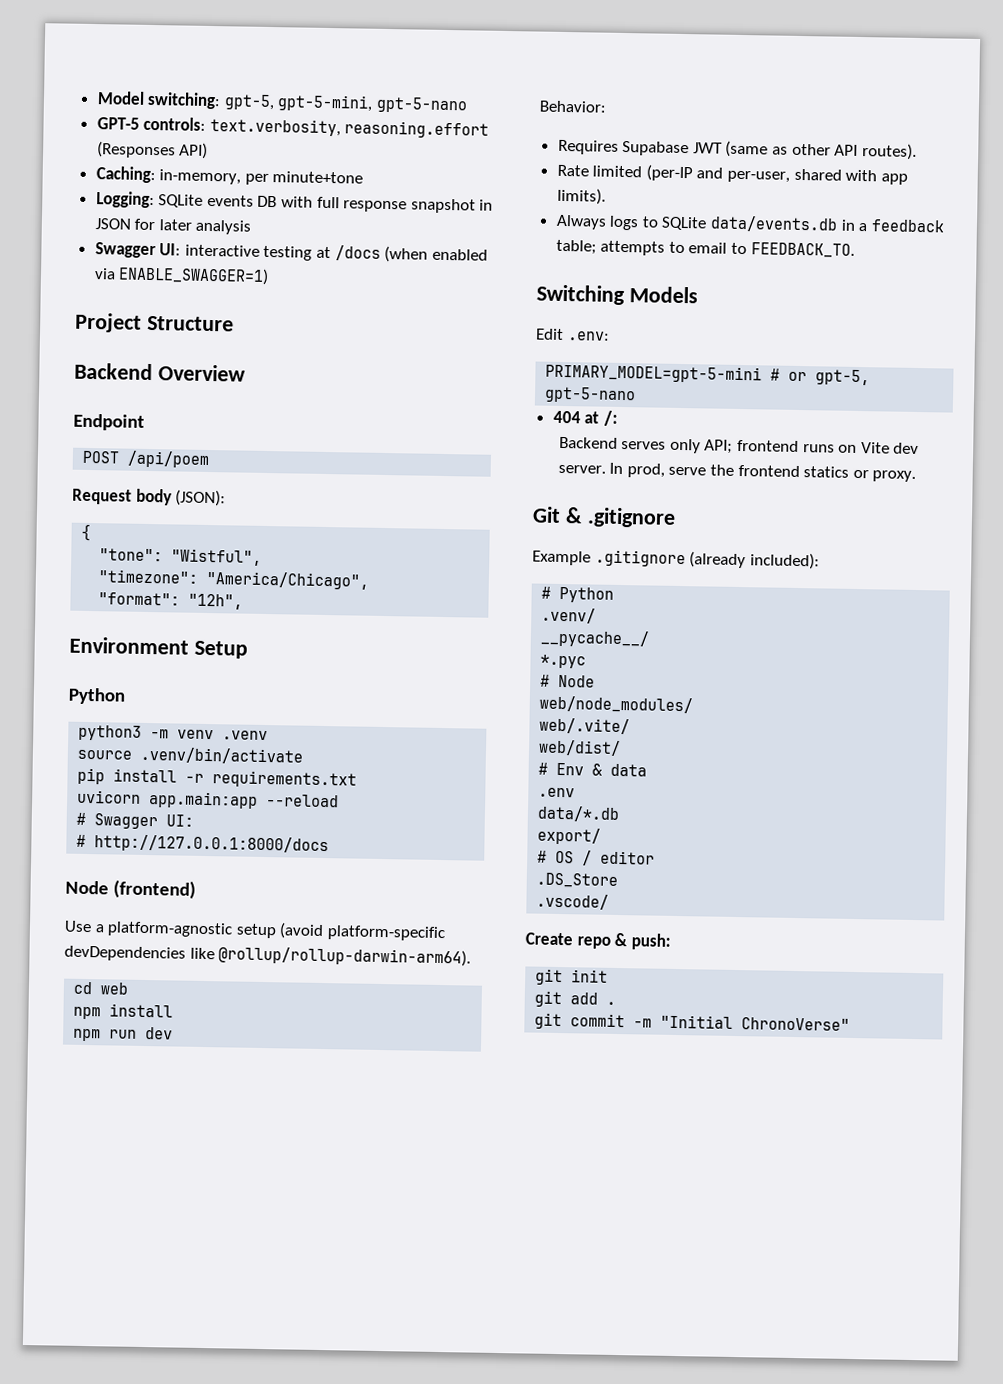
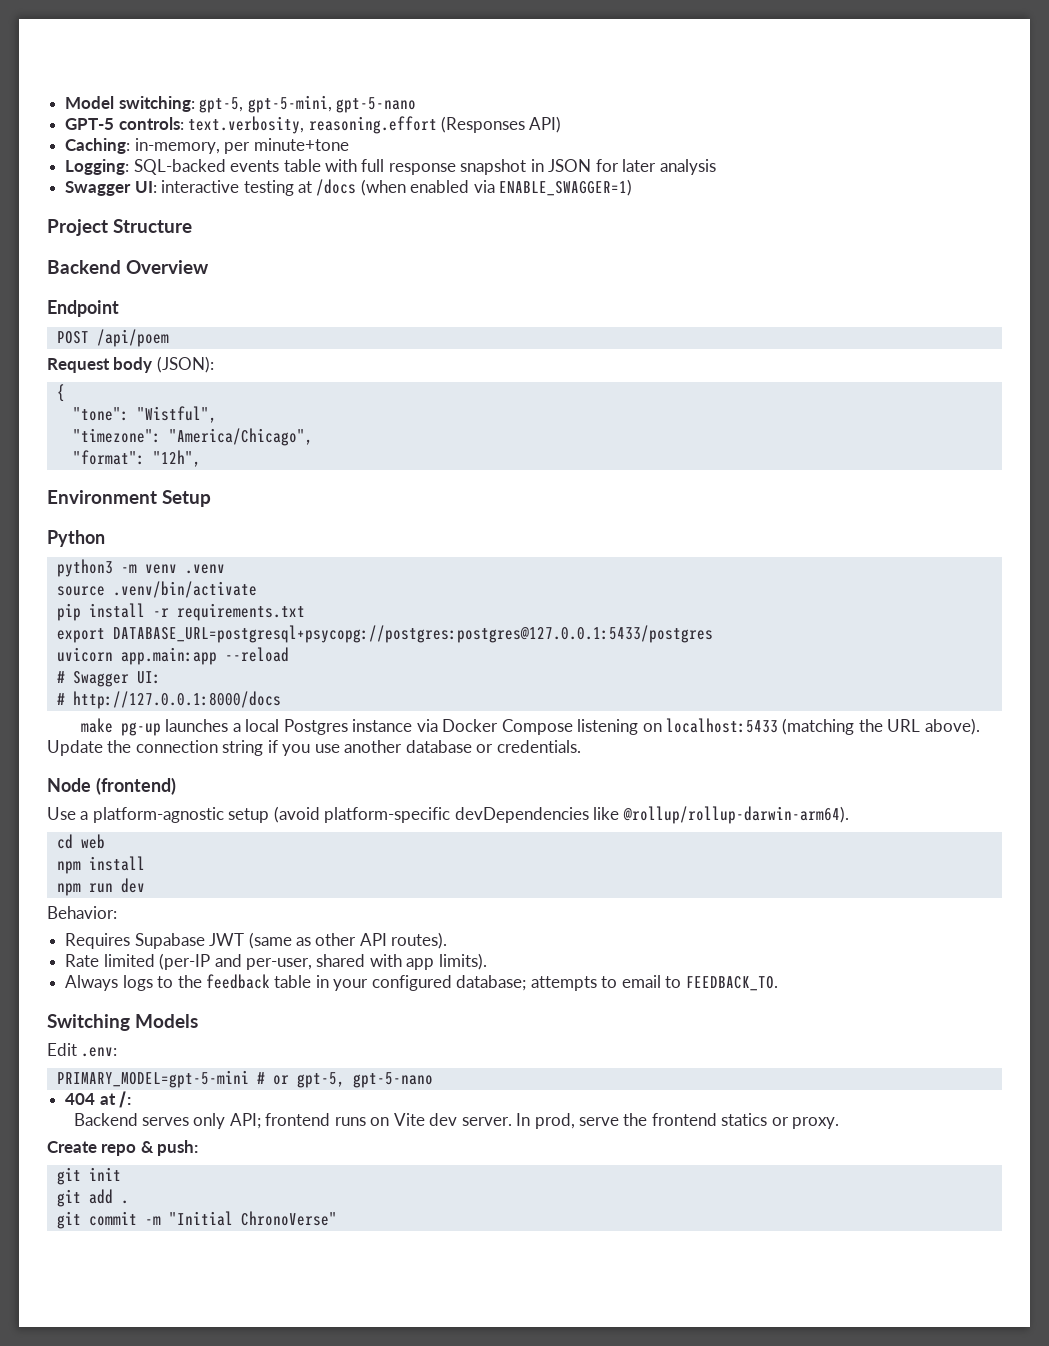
[158,194,278,208] SQLite events DB -> [133,159,321,175] SQL-backed events table
(358, 779) none -> [56,625,713,643] // export DATABASE_URL=postgresql+psycopg://postgres:postgres@127.0.0.1:5433/postgres
(330, 844) none -> [80,718,980,736] [47,740,581,756] // make pg-up launches a local Postgres instance via Docker Compose listening on localhost:5433 (matching the URL above). Update the connection string if you use another database or credentials.
[661,215,945,233] [555,239,597,255] SQLite data/events.db in a feedback table; -> [177,974,527,991] the feedback table in your configured database;
[532,506,676,528] [532,549,820,570] [541,586,615,603] [541,607,597,624] [540,629,651,648] [540,654,587,669] [540,674,596,688] [539,695,694,714] [539,717,631,735] [538,739,622,757] [538,762,648,777] [538,787,576,798] [537,805,621,823] [537,827,602,845] [537,850,656,866] [536,872,619,889] [536,893,610,910] // Git & .gitignore // Example .gitignore (already included): // # Python // .venv/ // __pycache__/ // *.pyc // # Node // web/node_modules/ // web/.vite/ // web/dist/ // # Env & data // .env // data/*.db // export/ // # OS / editor // .DS_Store // .vscode/ -> (840, 1123) none

